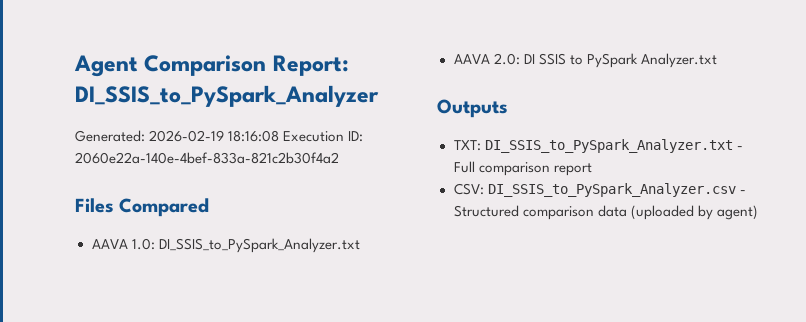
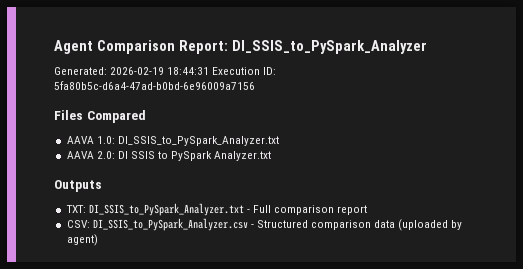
[228,130,280,142] 18:16:08 -> [167,67,210,75] 18:44:31
[75,152,339,164] 2060e22a-140e-4bef-833a-821c2b30f4a2 -> [54,81,255,90] 5fa80b5c-d6a4-47ad-b0bd-6e96009a7156

